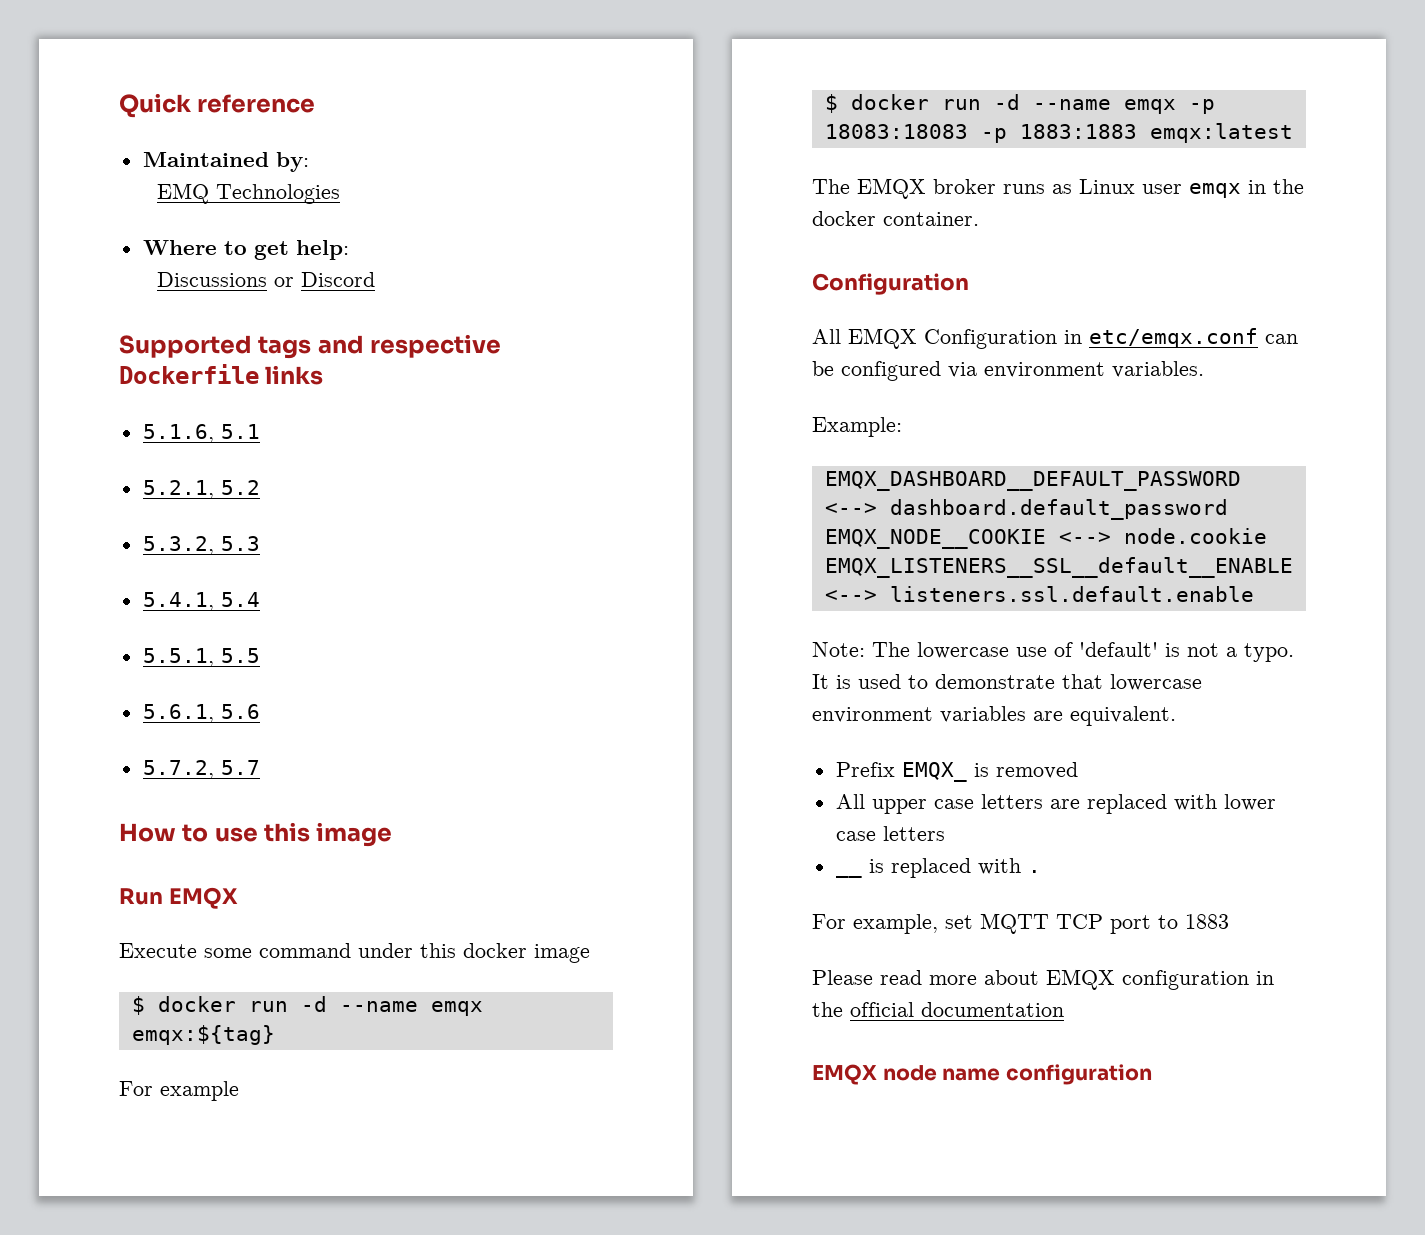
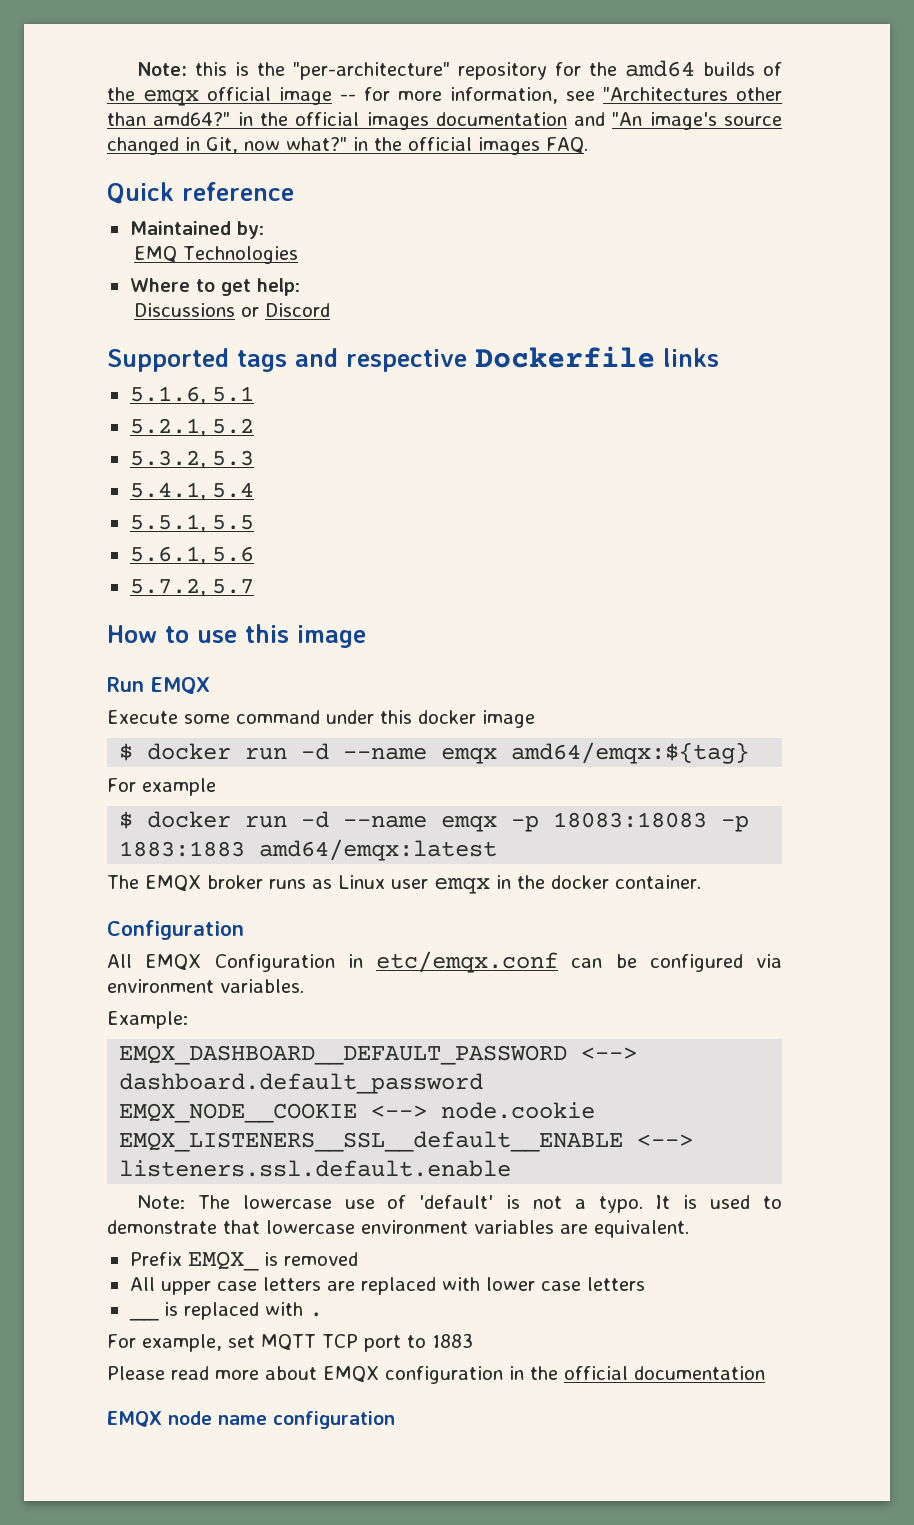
(119, 105) none -> [137,60,782,80] [107,87,782,106] [107,112,782,130] [107,137,588,155] Note: this is the "per-architecture" repository for the amd64 builds of the emqx official image -- for more information, see "Architectures other than amd64?" in the official images documentation and "An image's source changed in Git, now what?" in the official images FAQ. //
[131,1025,275,1045] emqx:${tag} -> [511,742,750,764] amd64/emqx:${tag}
[1149,123,1293,143] emqx:latest -> [259,839,498,861] amd64/emqx:latest

